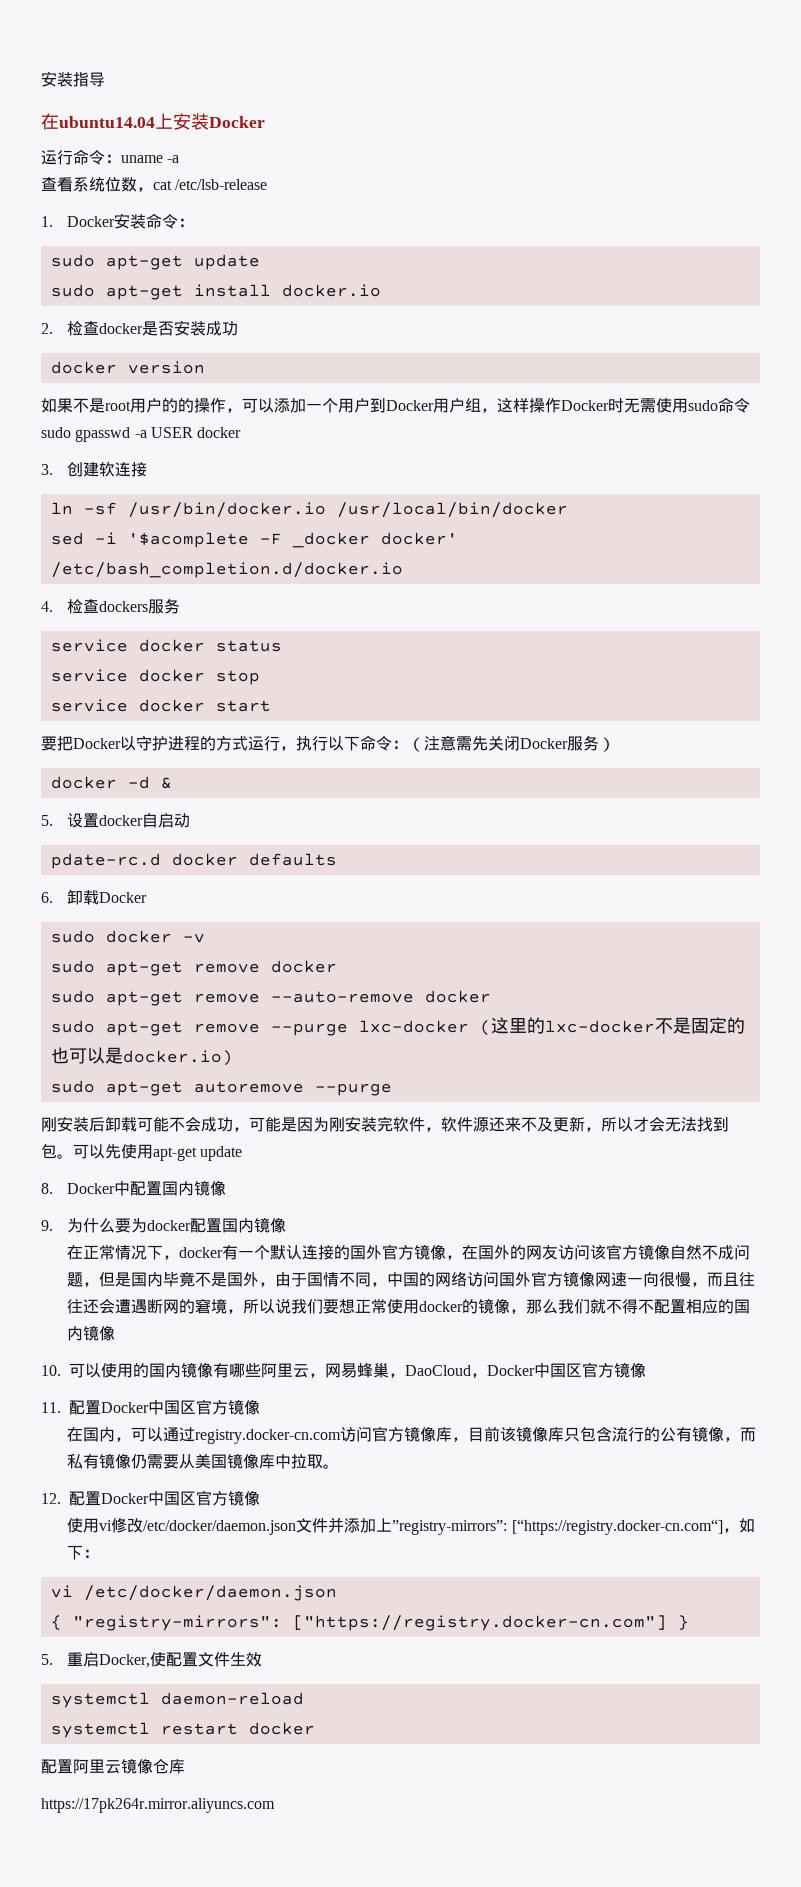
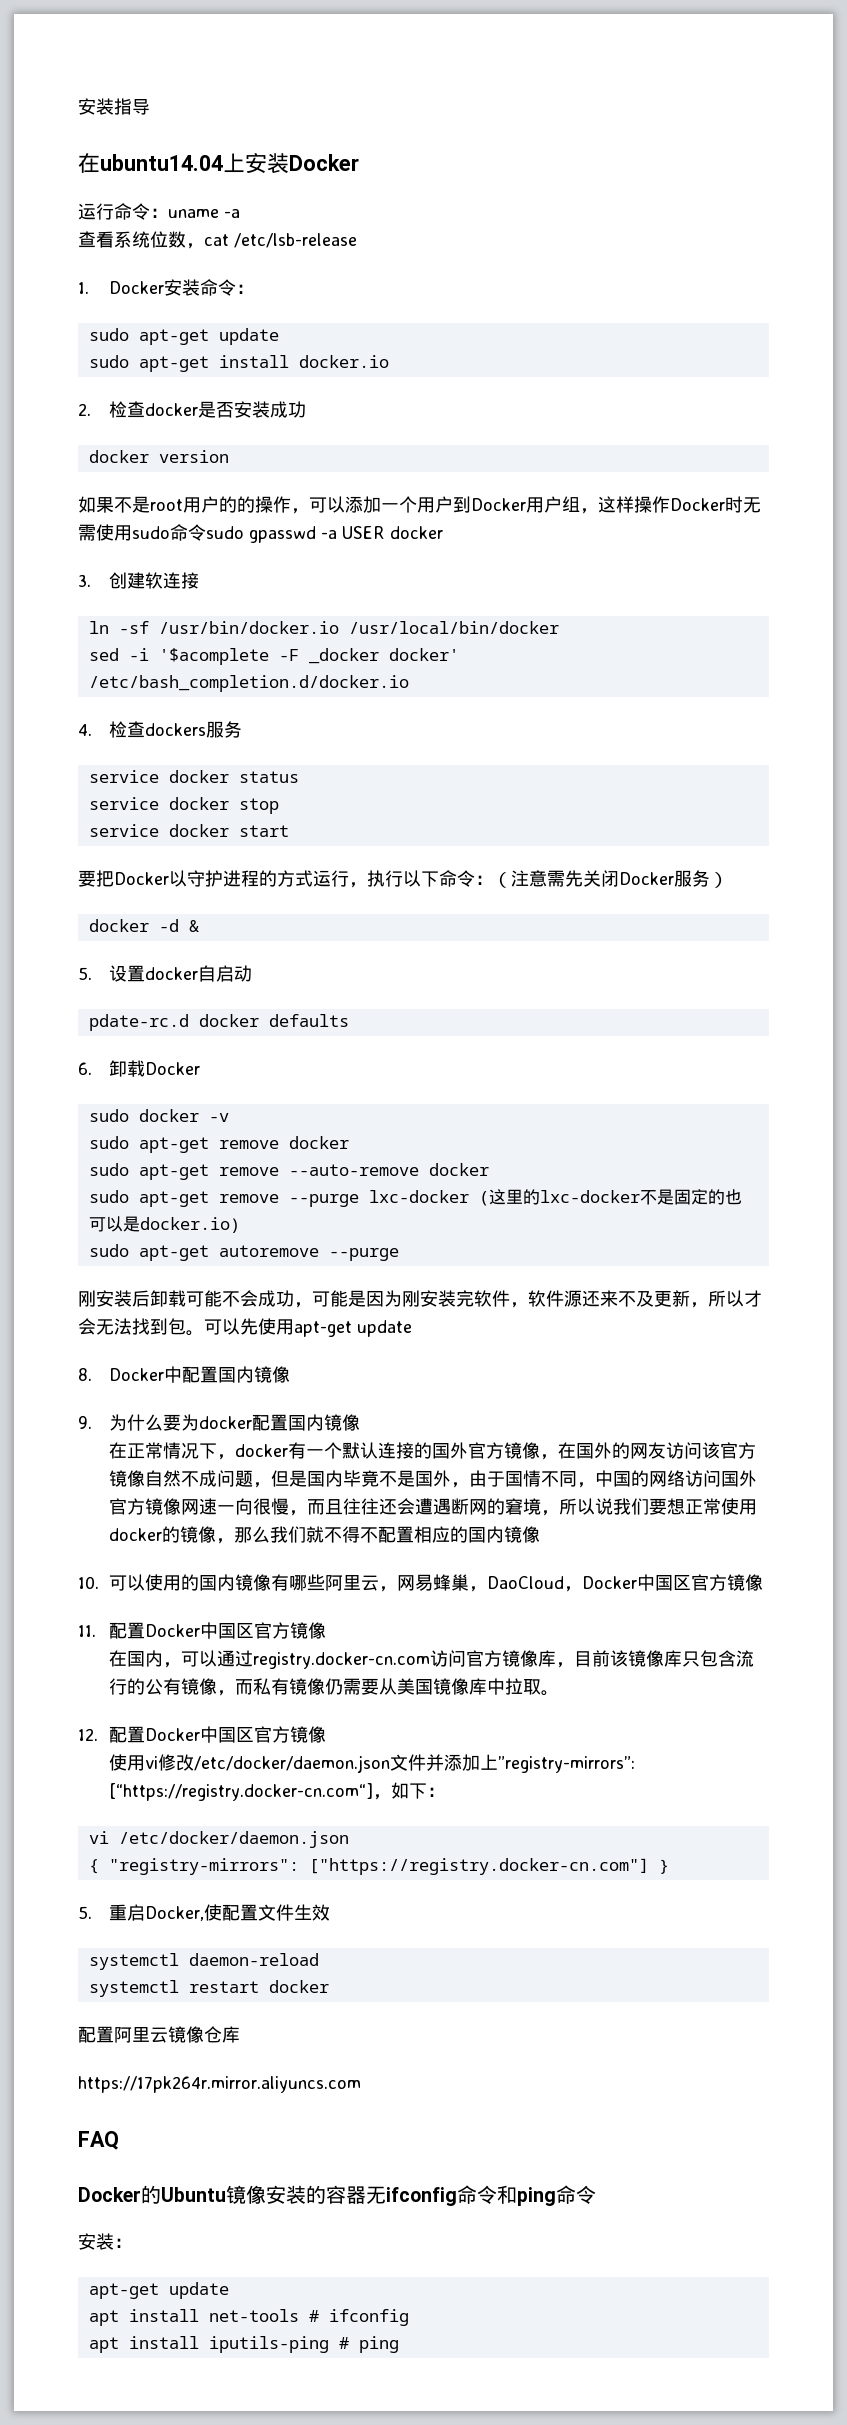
(275, 1805) none -> [78,2131,119,2150] [78,2185,596,2206] [78,2233,132,2250] [88,2282,229,2299] [88,2309,409,2326] [88,2336,399,2353] // FAQ // Docker的Ubuntu镜像安装的容器无ifconfig命令和ping命令 // 安装： // apt-get update // apt install net-tools # ifconfig // apt install iputils-ping # ping

